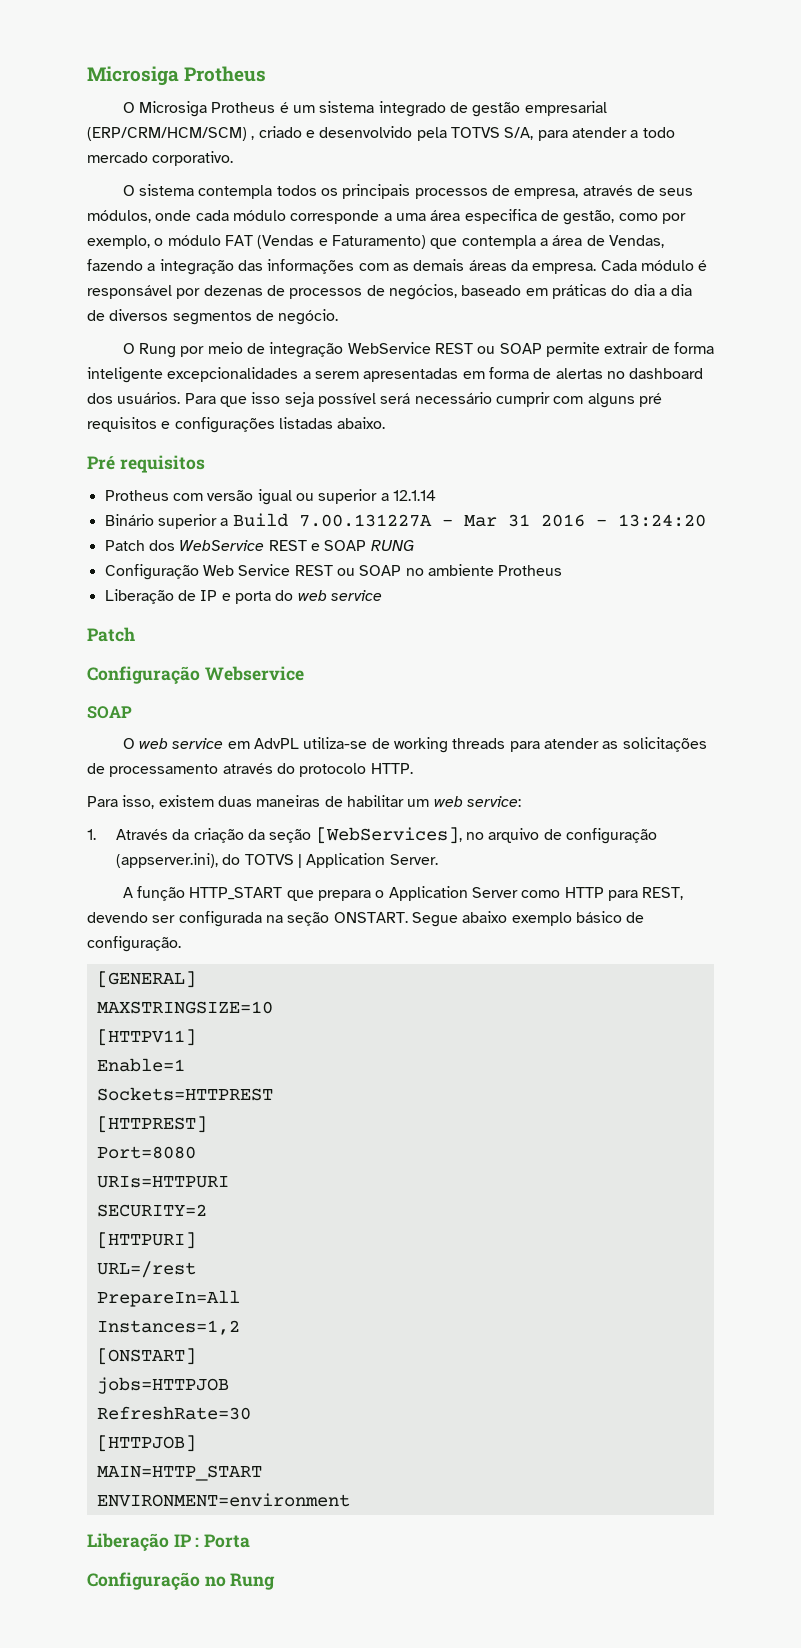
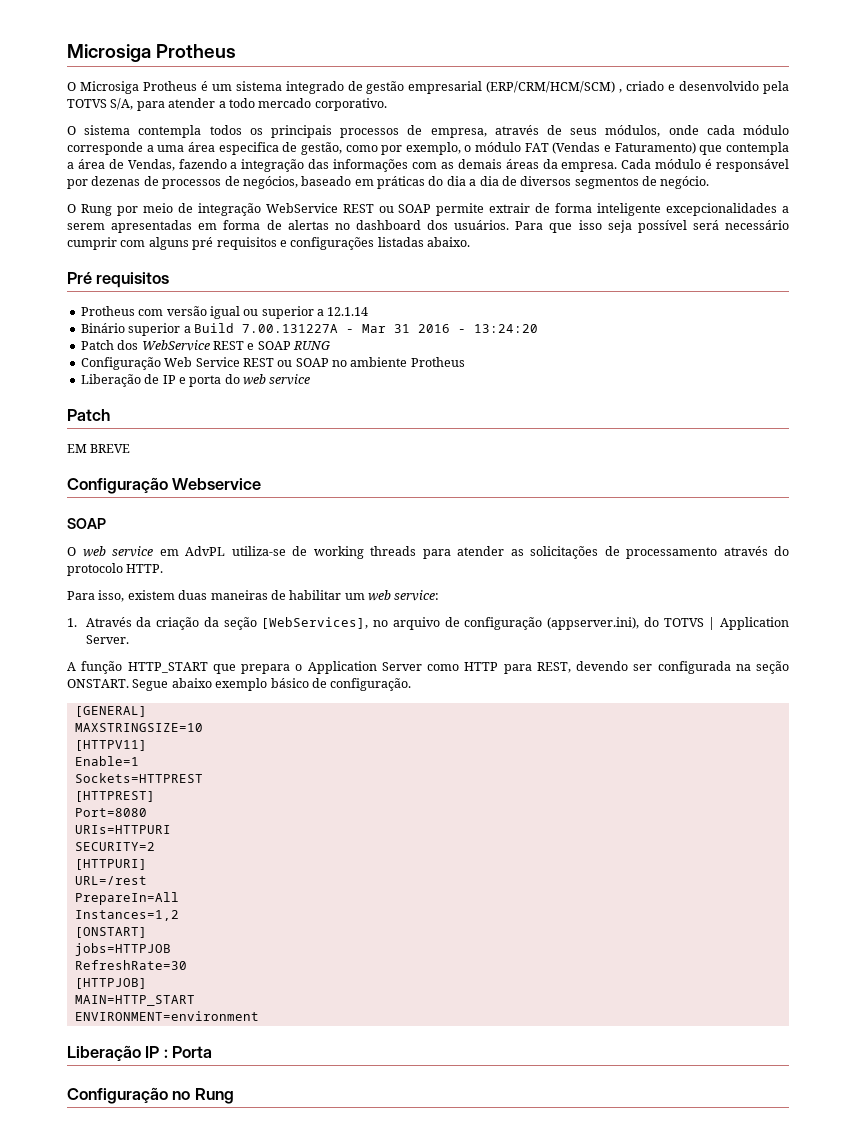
(135, 634) none -> [67,444,131,453] // EM BREVE

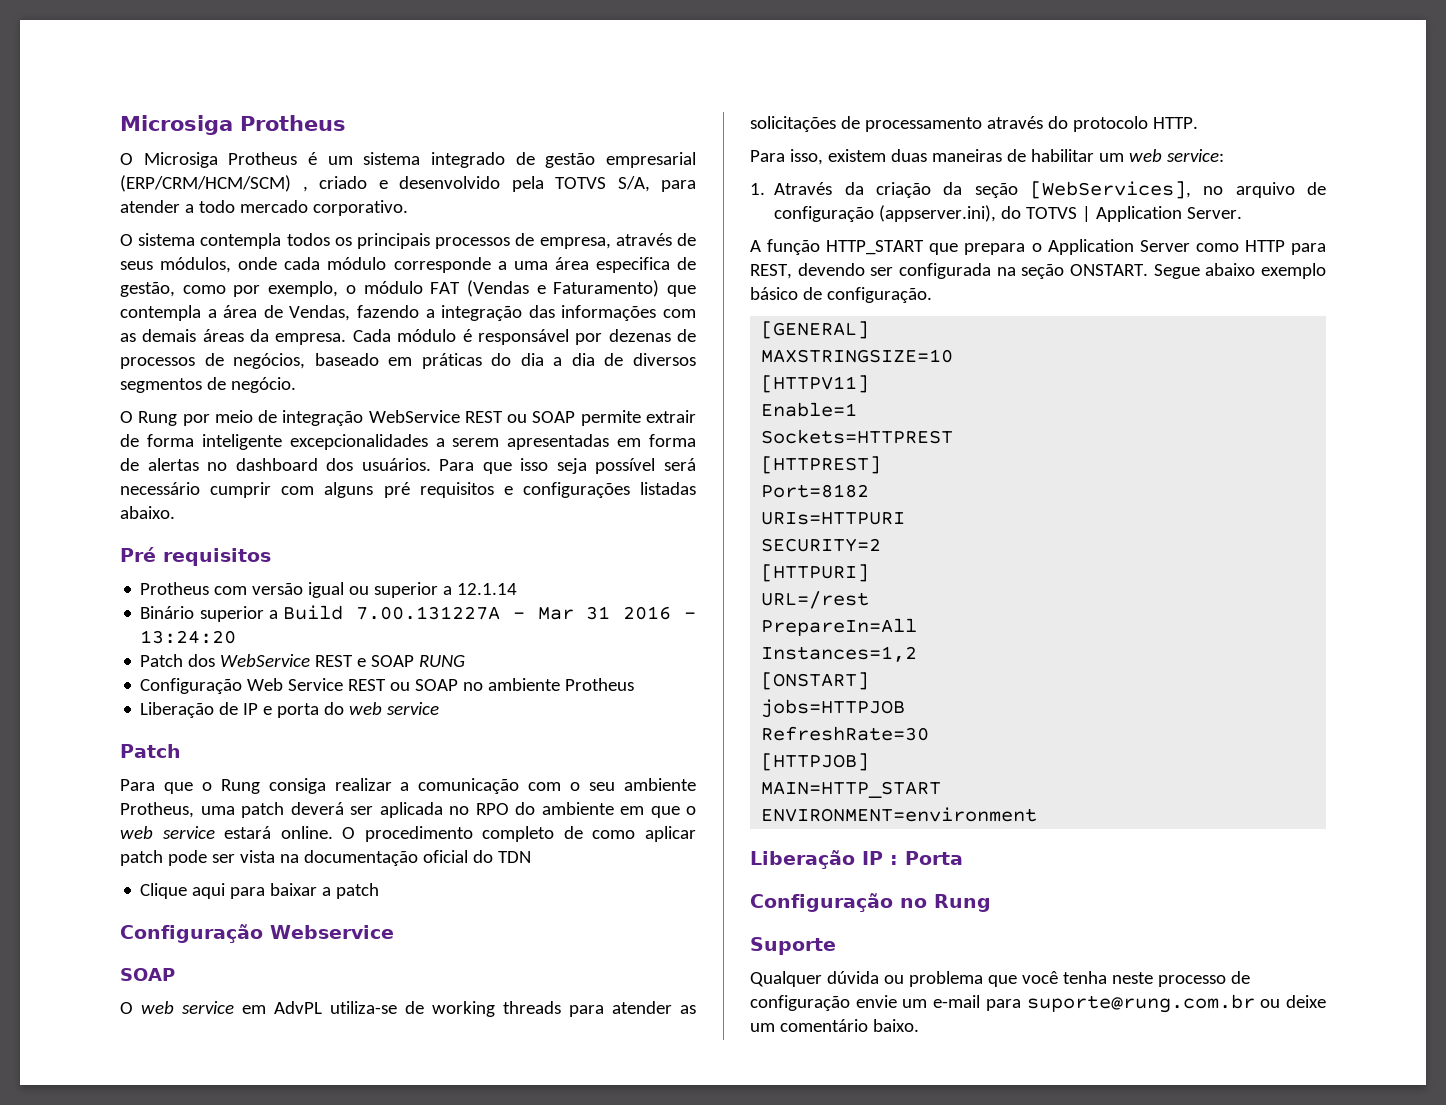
[67,444,131,453] EM BREVE -> [120,778,696,794] [120,802,696,818] [120,826,696,842] [120,850,531,866] [140,883,380,899] Para que o Rung consiga realizar a comunicação com o seu ambiente Protheus, uma patch deverá ser aplicada no RPO do ambiente em que o web service estará online. O procedimento completo de como aplicar patch pode ser vista na documentação oficial do TDN // Clique aqui para baixar a patch
[74,808,147,817] Port=8080 -> [761,484,870,498] Port=8182
(234, 1096) none -> [750,937,836,955] [750,971,1250,987] [750,994,1326,1013] [750,1019,919,1032] // Suporte // Qualquer dúvida ou problema que você tenha neste processo de configuração envie um e-mail para suporte@rung.com.br ou deixe um comentário baixo.

